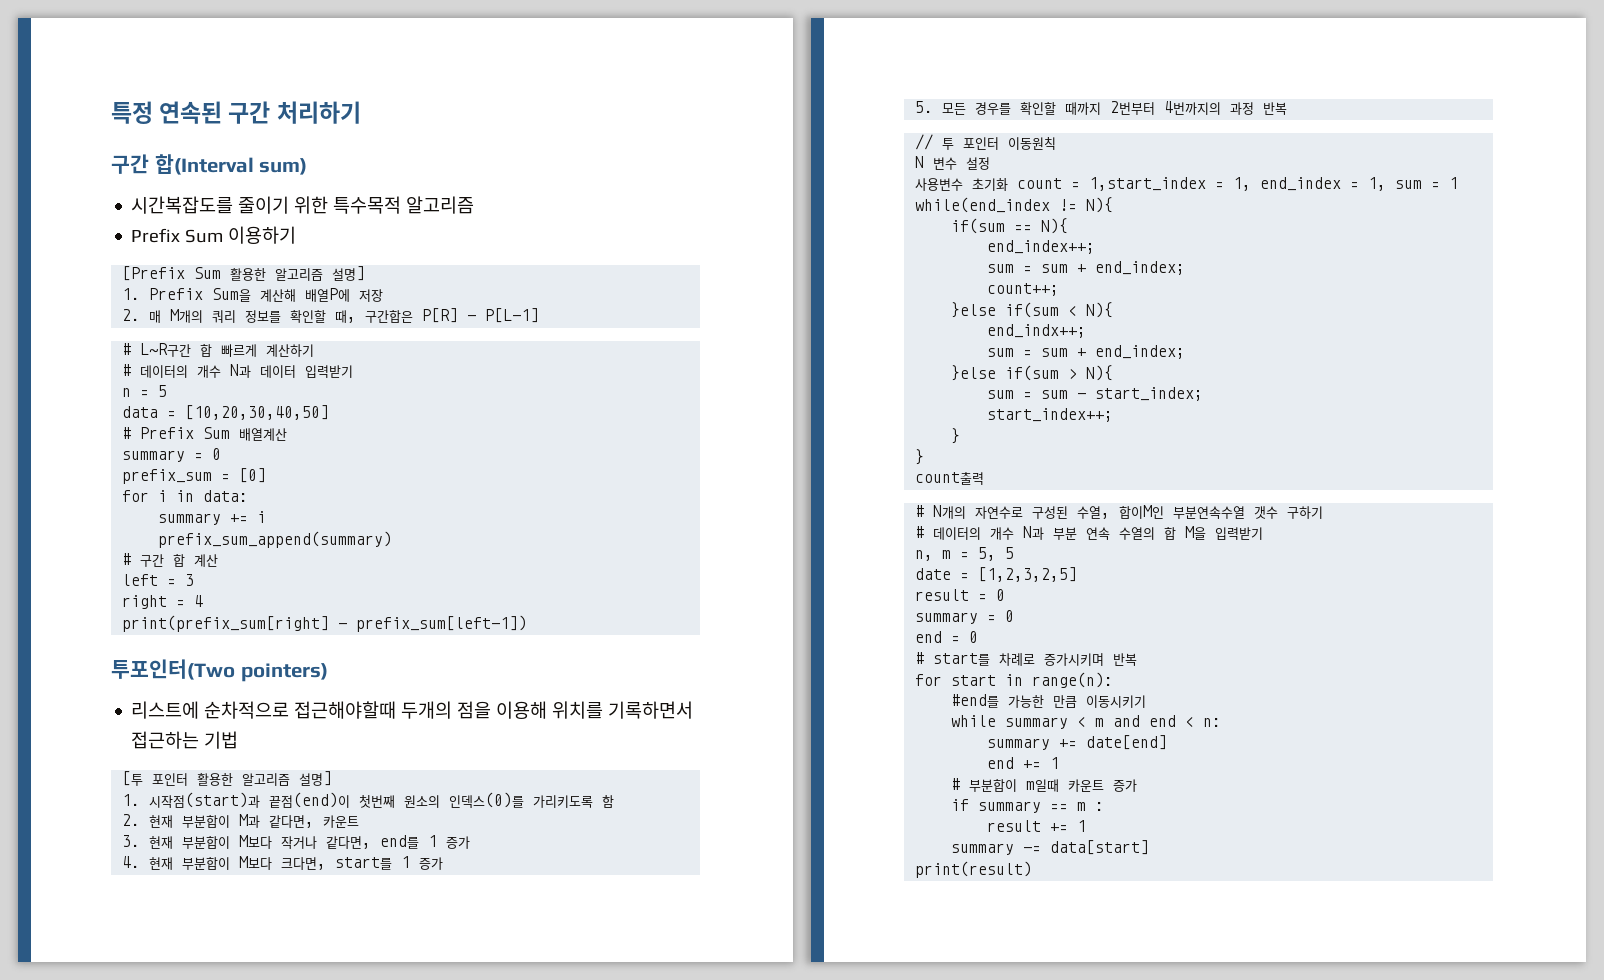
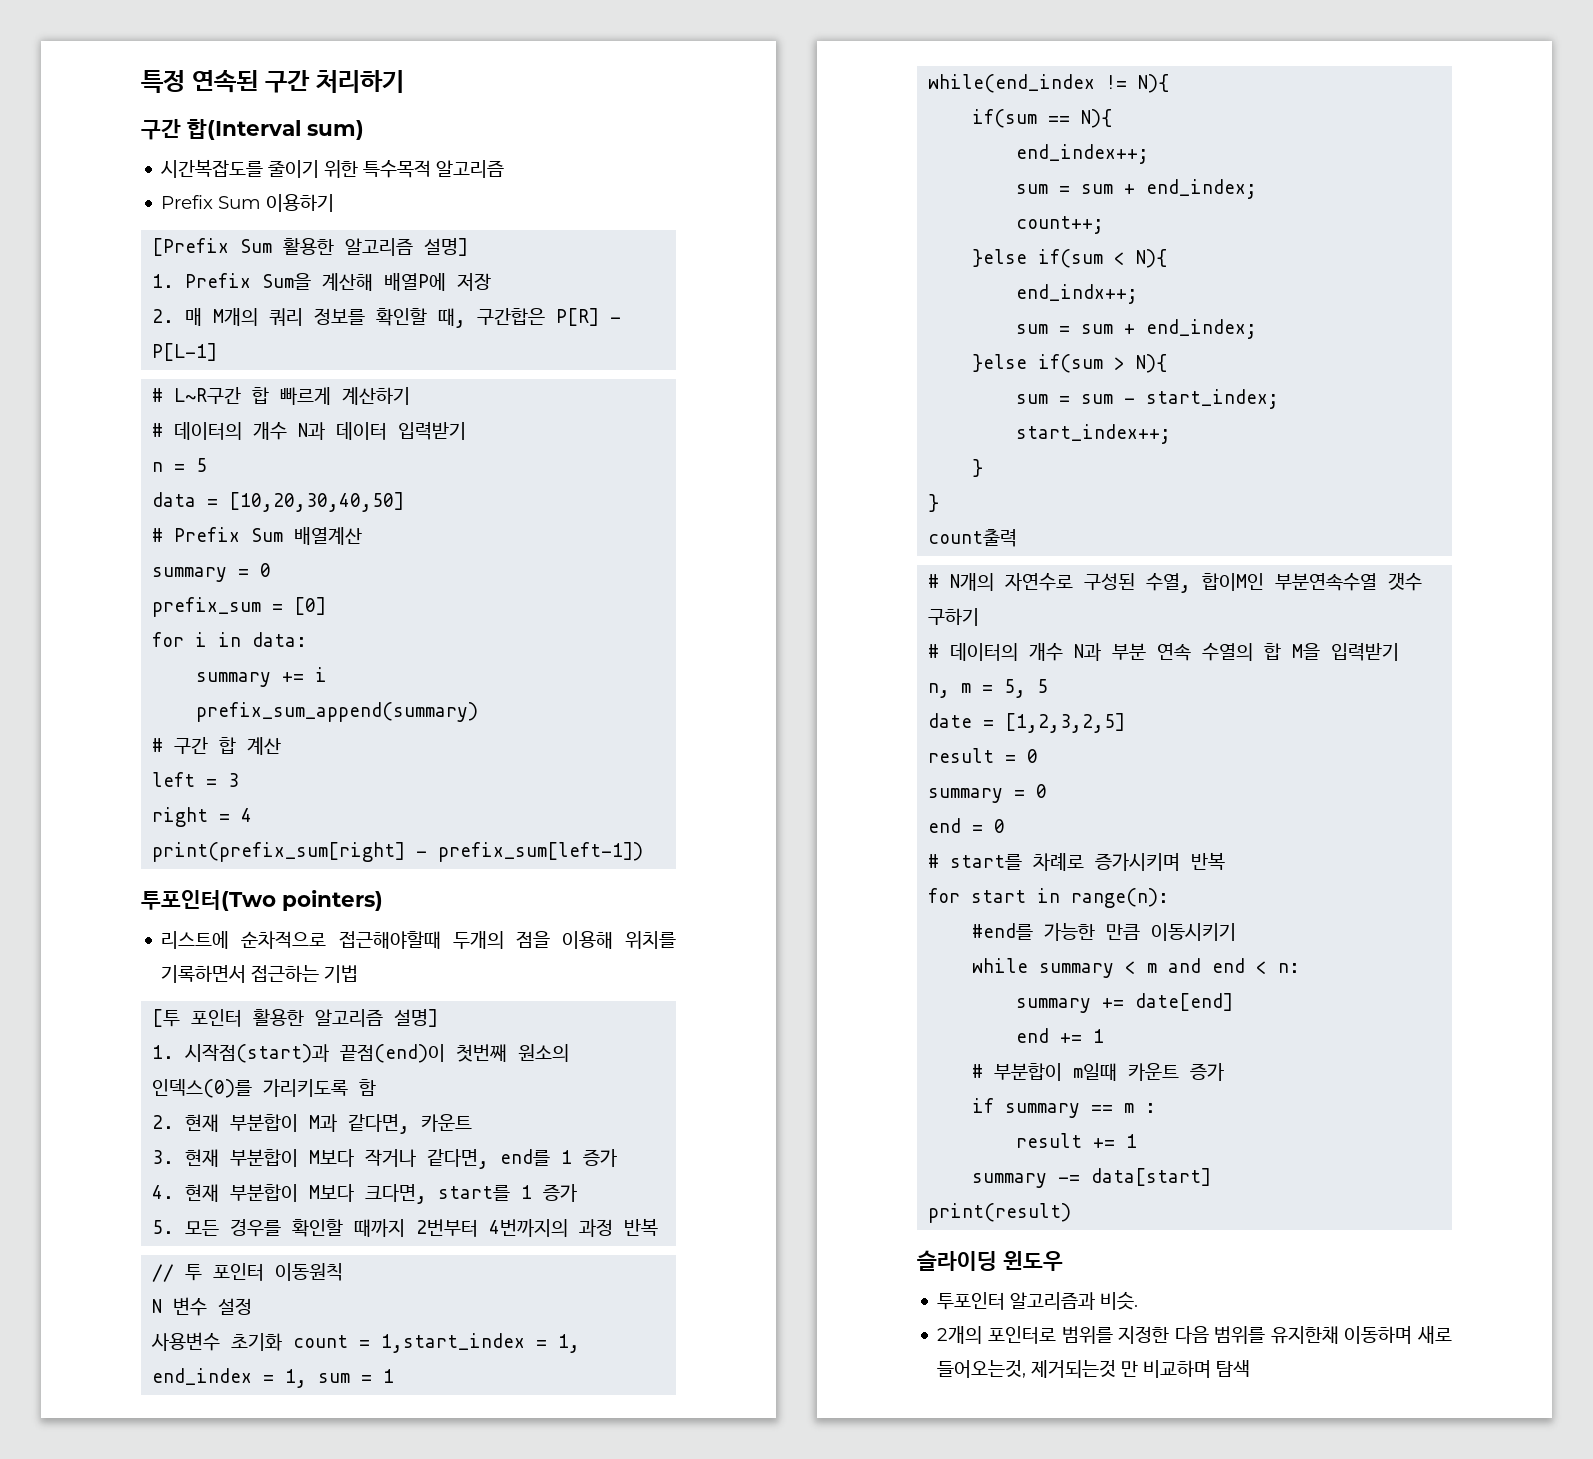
(1033, 869) none -> [917,1250,1063,1271] [937,1291,1139,1310] [937,1326,1452,1344] [937,1360,1251,1378] // 슬라이딩 윈도우 // 투포인터 알고리즘과 비슷. // 2개의 포인터로 범위를 지정한 다음 범위를 유지한채 이동하며 새로 들어오는것, 제거되는것 만 비교하며 탐색

